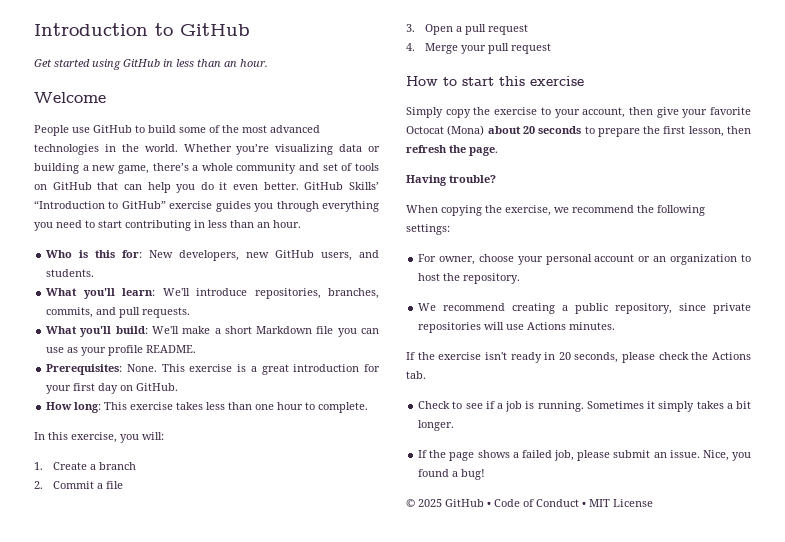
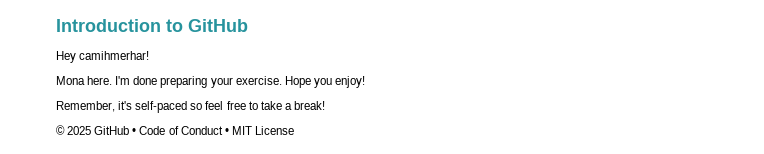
[34,59,268,70] [34,92,106,103] [34,125,320,136] [34,144,380,155] [34,163,379,174] [34,182,379,193] [34,200,379,212] [34,220,301,231] [46,250,379,261] [46,269,95,277] [46,288,379,299] [46,307,191,318] [46,326,379,337] [46,345,197,356] [46,364,381,375] [46,383,179,394] [46,402,369,413] [34,432,164,443] [34,462,136,470] [34,481,123,489] [406,24,528,35] [406,43,551,54] [406,76,584,86] [406,107,751,118] [406,125,751,137] [406,145,498,156] [406,175,496,186] [406,205,705,216] [406,224,450,235] [418,254,751,265] [418,273,521,284] [418,303,751,314] [418,322,616,333] [406,352,751,363] [406,371,426,379] [418,401,751,412] [418,420,455,431] [418,450,751,461] [418,469,486,480] Get started using GitHub in less than an hour. // Welcome // People use GitHub to build some of the most advanced technologies in the world. Whether you’re visualizing data or building a new game, there’s a whole community and set of tools on GitHub that can help you do it even better. GitHub Skills’ “Introduction to GitHub” exercise guides you through everything you need to start contributing in less than an hour. // Who is this for: New developers, new GitHub users, and students. // What you'll learn: We'll introduce repositories, branches, commits, and pull requests. // What you'll build: We'll make a short Markdown file you can use as your profile README. // Prerequisites: None. This exercise is a great introduction for your first day on GitHub. // How long: This exercise takes less than one hour to complete. // In this exercise, you will: // 1. Create a branch // 2. Commit a file // 3. Open a pull request // 4. Merge your pull request // How to start this exercise // Simply copy the exercise to your account, then give your favorite Octocat (Mona) about 20 seconds to prepare the first lesson, then refresh the page. // Having trouble? // When copying the exercise, we recommend the following settings: // For owner, choose your personal account or an organization to host the repository. // We recommend creating a public repository, since private repositories will use Actions minutes. // If the exercise isn't ready in 20 seconds, please check the Actions tab. // Check to see if a job is running. Sometimes it simply takes a bit longer. // If the page shows a failed job, please submit an issue. Nice, you found a bug! -> [56,51,150,63] [56,76,365,88] [56,101,325,113] Hey camihmerhar! // Mona here. I'm done preparing your exercise. Hope you enjoy! // Remember, it's self-paced so feel free to take a break!

